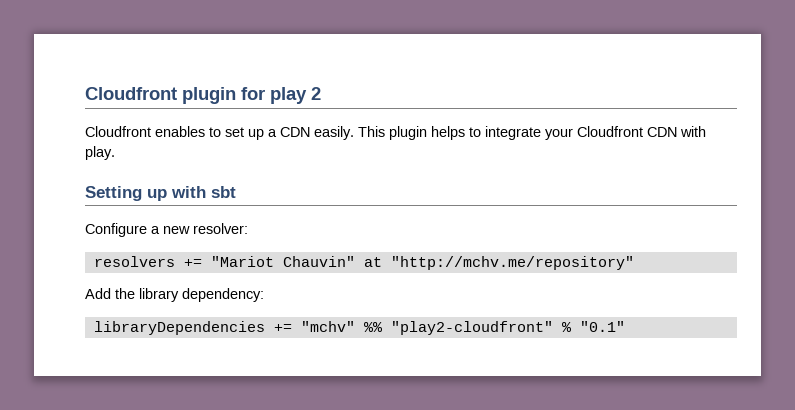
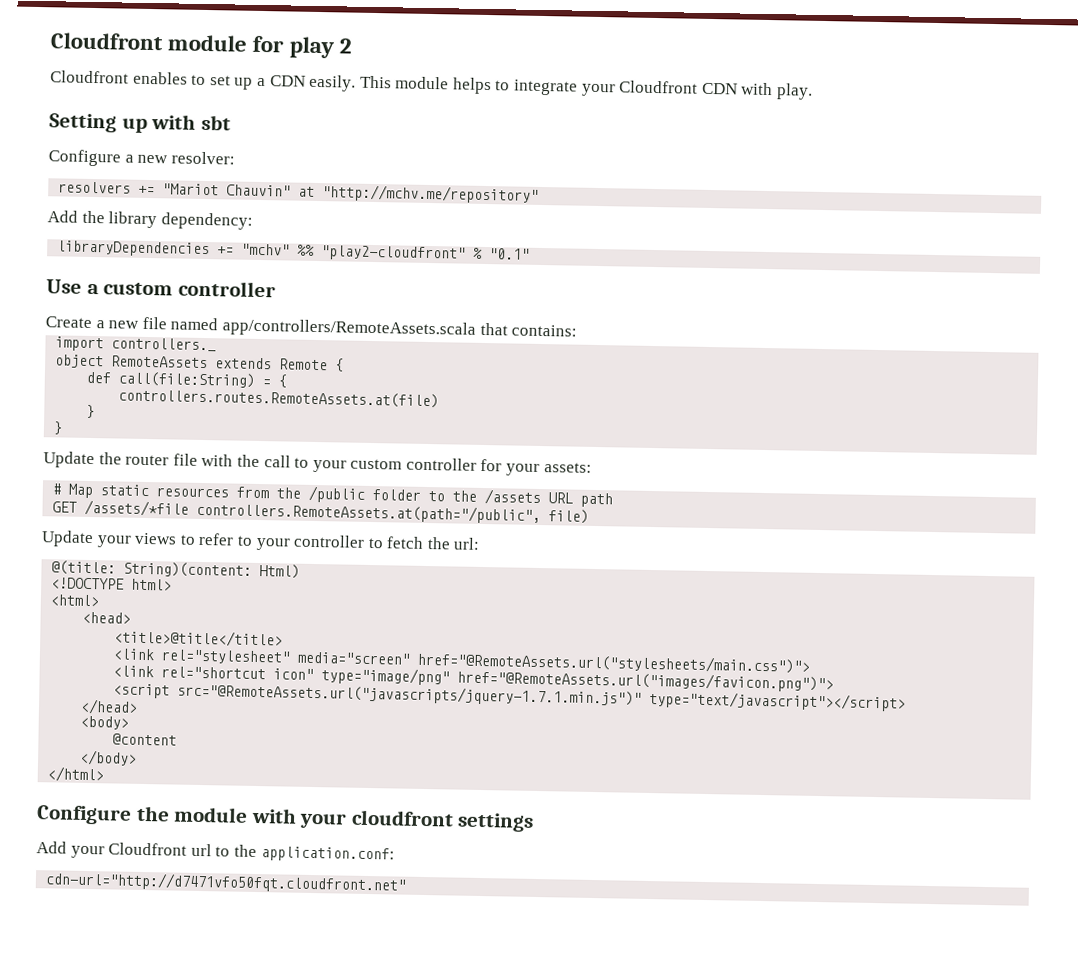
[85,87,236,104] Cloudfront plugin -> [50,32,248,52] Cloudfront module
[389,126,427,140] plugin -> [395,76,450,90] module
(625, 326) none -> [46,279,276,298] [45,316,578,339] [55,336,217,352] [55,354,345,372] [86,371,288,388] [118,388,440,409] [86,404,96,419] [53,421,64,435] [43,451,592,477] [52,483,614,508] [52,499,590,525] [41,530,481,551] [51,560,301,579] [51,577,173,591] [50,594,101,607] [82,611,132,624] [114,629,284,648] [113,648,811,674] [113,665,835,693] [113,682,907,712] [80,698,139,715] [80,715,130,730] [112,733,178,746] [79,749,138,766] [47,766,105,783] [36,805,535,832] [36,841,395,863] [45,871,408,894] // Use a custom controller // Create a new file named app/controllers/RemoteAssets.scala that contains: // import controllers._ // object RemoteAssets extends Remote { // def call(file:String) = { // controllers.routes.RemoteAssets.at(file) // } // } // Update the router file with the call to your custom controller for your assets: // # Map static resources from the /public folder to the /assets URL path // GET /assets/*file controllers.RemoteAssets.at(path="/public", file) // Update your views to refer to your controller to fetch the url: // @(title: String)(content: Html) // <!DOCTYPE html> // <html> // <head> // <title>@title</title> // <link rel="stylesheet" media="screen" href="@RemoteAssets.url("stylesheets/main.css")"> // <link rel="shortcut icon" type="image/png" href="@RemoteAssets.url("images/favicon.png")"> // <script src="@RemoteAssets.url("javascripts/jquery-1.7.1.min.js")" type="text/javascript"></script> // </head> // <body> // @content // </body> // </html> // Configure the module with your cloudfront settings // Add your Cloudfront url to the application.conf: // cdn-url="http://d7471vfo50fqt.cloudfront.net"

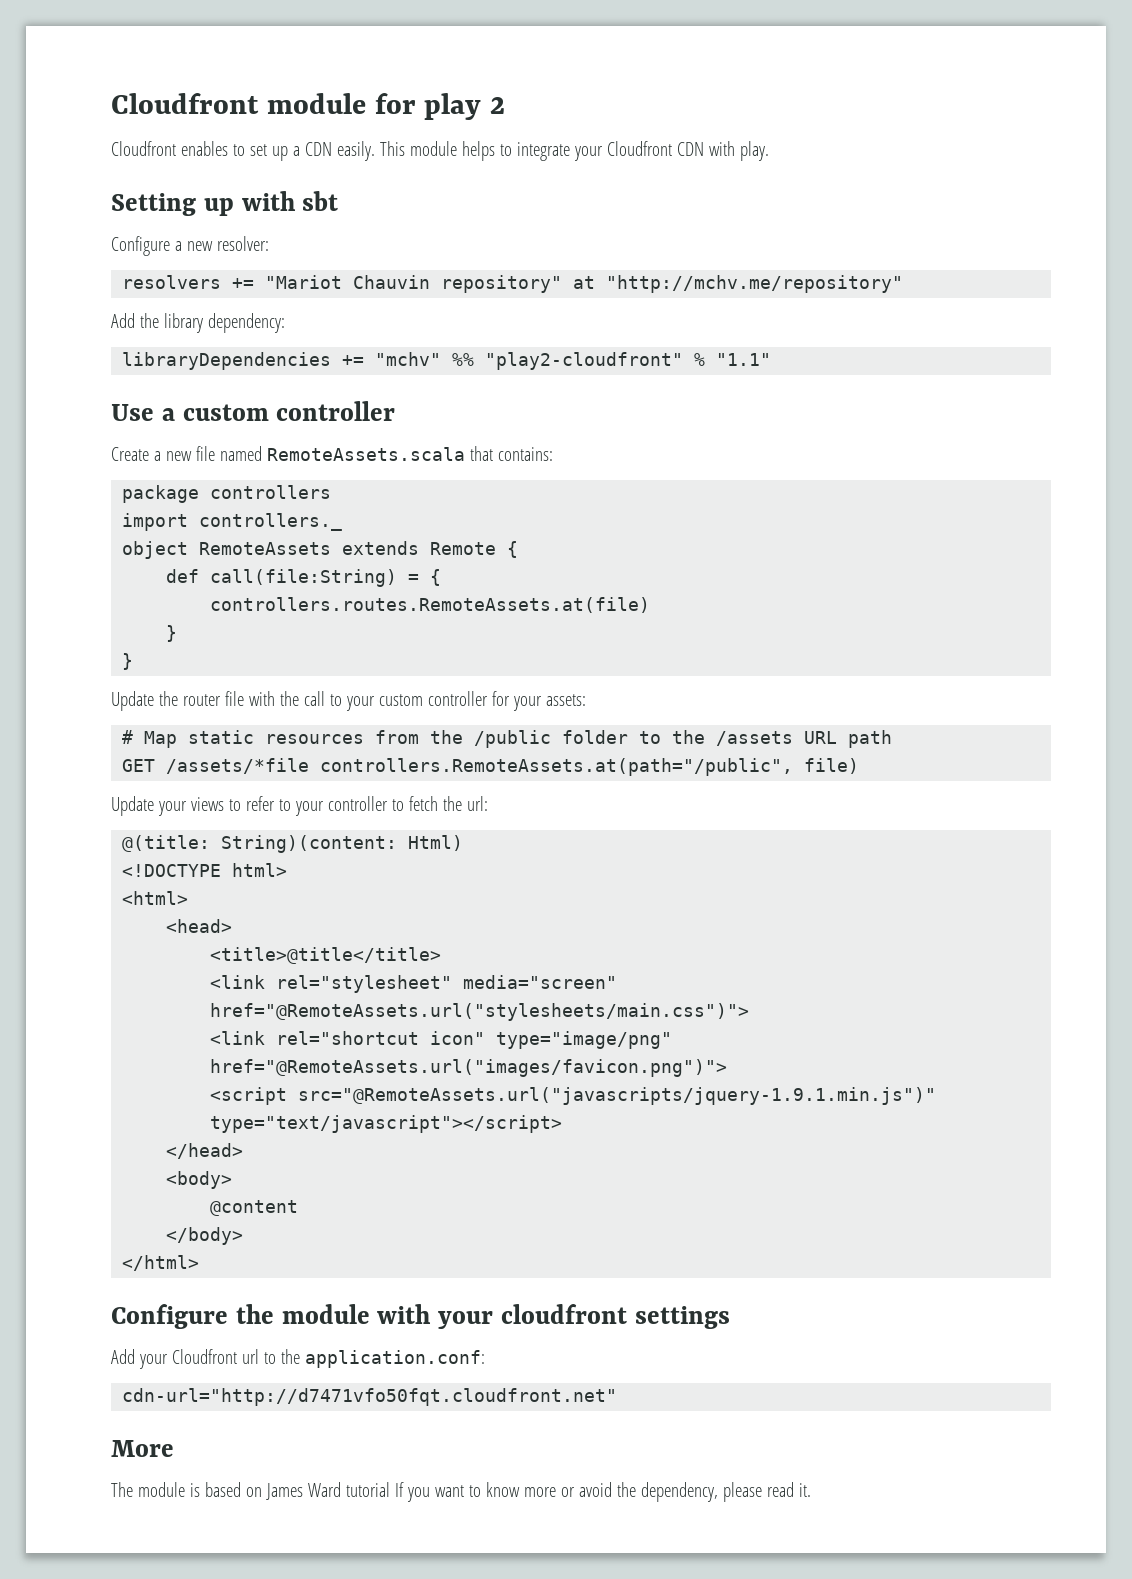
[226,184,292,197] Chauvin" -> [353,275,563,293] Chauvin repository"
[489,248,531,260] "0.1" -> [716,353,772,366] "1.1"
[221,318,476,339] app/controllers/RemoteAssets.scala -> [266,447,465,461] RemoteAssets.scala
(578, 330) none -> [122,485,332,503] // package controllers
[177,682,643,707] src="@RemoteAssets.url("javascripts/jquery-1.7.1.min.js")" -> [298,1087,937,1105] src="@RemoteAssets.url("javascripts/jquery-1.9.1.min.js")"
(408, 882) none -> [111,1440,174,1457] [111,1482,811,1502] // More // The module is based on James Ward tutorial If you want to know more or avoid the dependency, please read it.

